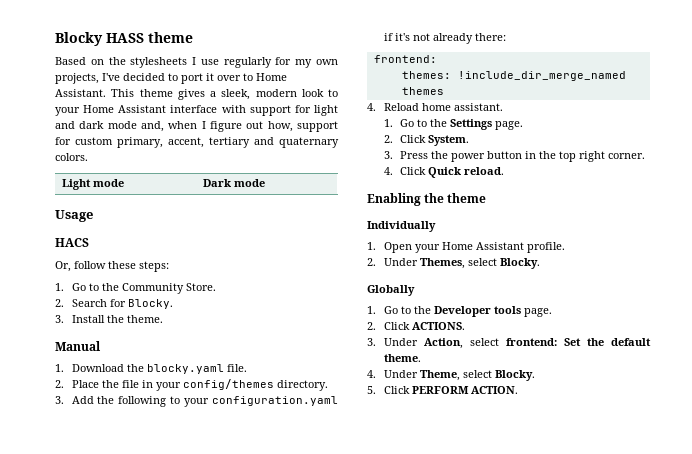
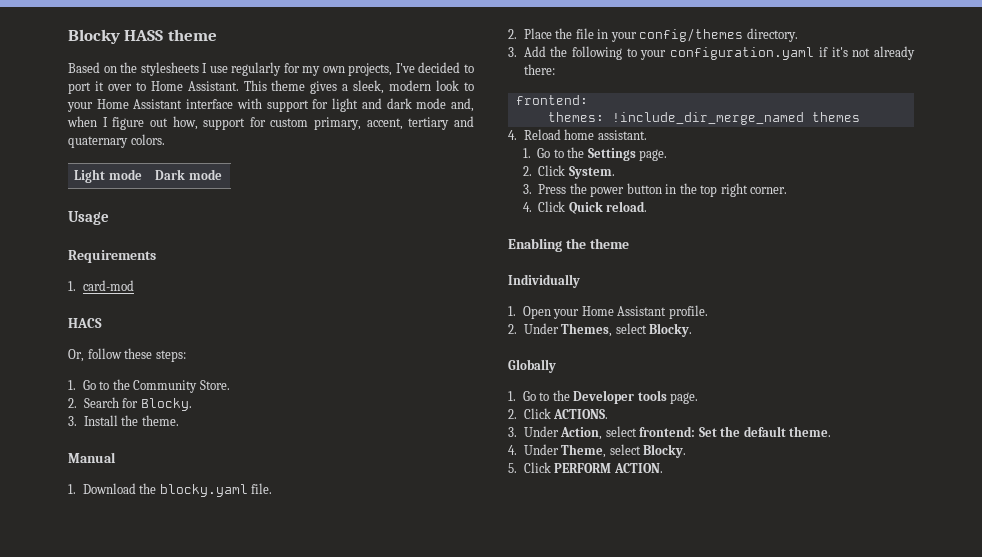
(93, 216) none -> [68,250,156,263] [68,280,134,291] // Requirements // 1. card-mod

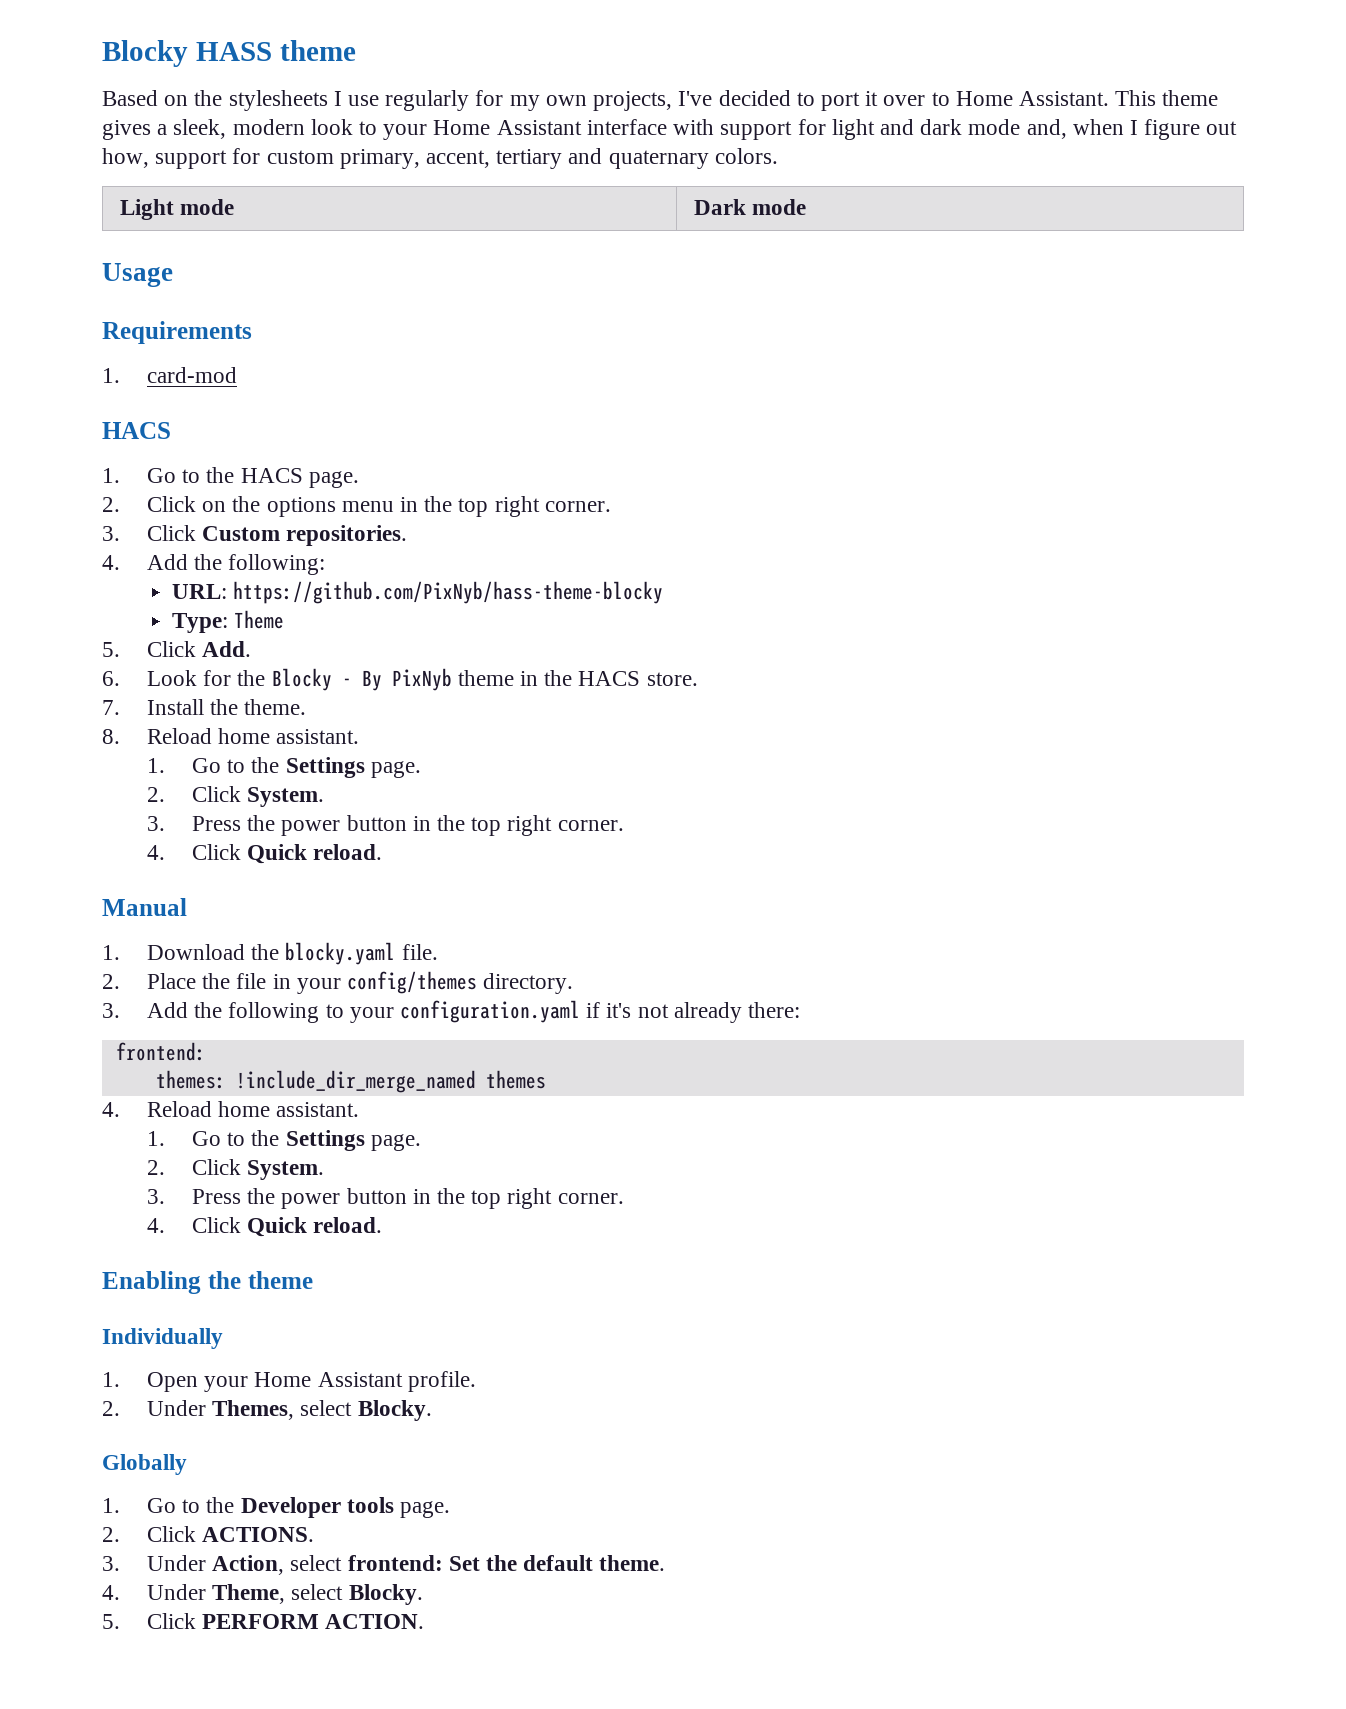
[68,348,186,362] [68,379,230,393] [68,397,192,411] [68,415,179,426] Or, follow these steps: // 1. Go to the Community Store. // 2. Search for Blocky. // 3. Install the theme. -> [102,467,359,488] [102,496,611,517] [102,525,408,546] [102,554,326,575] [172,581,664,604] [172,610,285,633] [102,641,252,657] [102,668,698,691] [102,699,307,715] [102,728,360,744] [146,757,421,778] [146,786,325,807] [146,815,624,836] [146,844,383,864] 1. Go to the HACS page. // 2. Click on the options menu in the top right corner. // 3. Click Custom repositories. // 4. Add the following: // URL: https://github.com/PixNyb/hass-theme-blocky // Type: Theme // 5. Click Add. // 6. Look for the Blocky - By PixNyb theme in the HACS store. // 7. Install the theme. // 8. Reload home assistant. // 1. Go to the Settings page. // 2. Click System. // 3. Press the power button in the top right corner. // 4. Click Quick reload.

